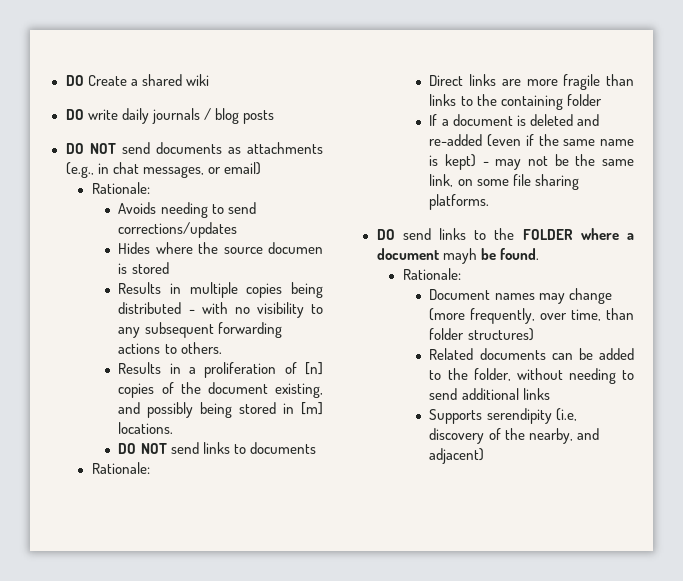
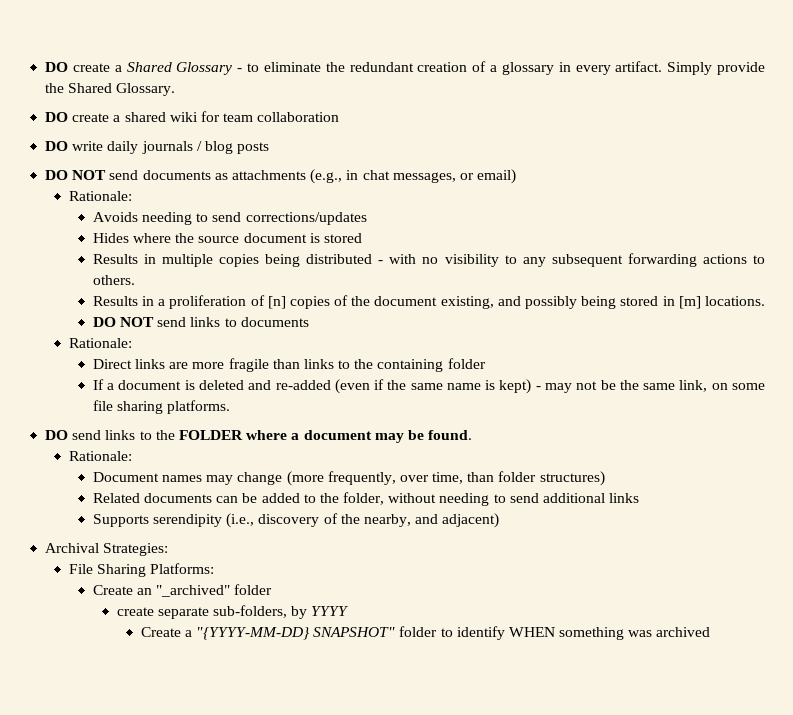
[65,75,127,86] DO Create -> [45,61,765,75] [45,83,176,96] [45,112,110,122] DO create a Shared Glossary - to eliminate the redundant creation of a glossary in every artifact. Simply provide the Shared Glossary. // DO create
(209, 80) none -> [200,111,340,122] for team collaboration
[268,242,323,254] documen -> [243,233,307,243] document
[442,248,477,264] mayh -> [374,433,404,443] may
[555,408,577,421] (i.e, -> [226,513,255,528] (i.e.,
(485, 456) none -> [45,543,169,556] [68,563,215,577] [92,584,273,597] [116,605,349,619] [140,626,711,640] // Archival Strategies: // File Sharing Platforms: // Create an "_archived" folder // create separate sub-folders, by YYYY // Create a "{YYYY-MM-DD} SNAPSHOT" folder to identify WHEN something was archived

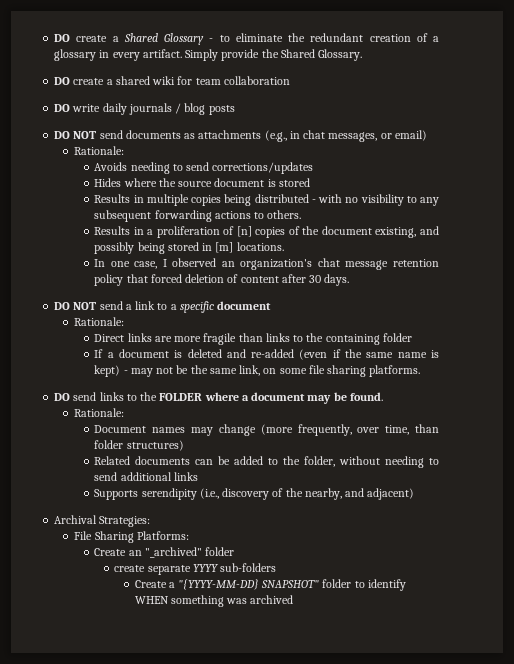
[92,317,309,327] DO NOT send links to documents -> [94,258,439,270] [94,274,350,286] [54,301,272,313] In one case, I observed an organization's chat message retention policy that forced deletion of content after 30 days. // DO NOT send a link to a specific document
[213,605,308,619] sub-folders, by -> (191, 570) none
(349, 611) none -> [220,563,277,572] sub-folders

